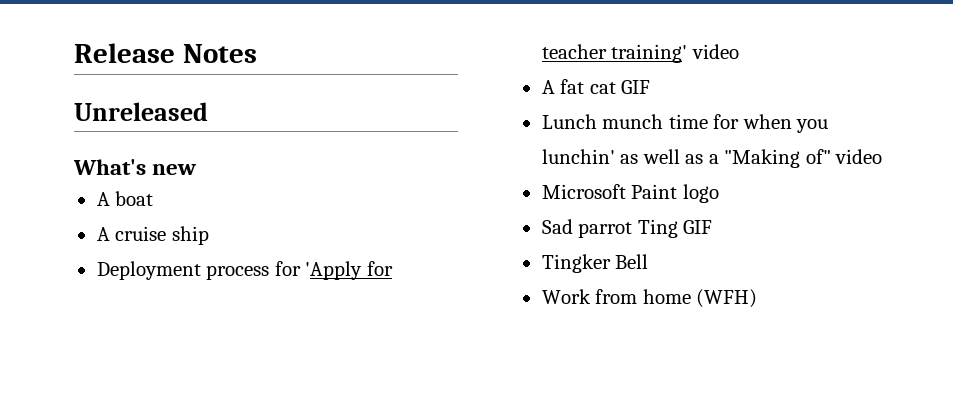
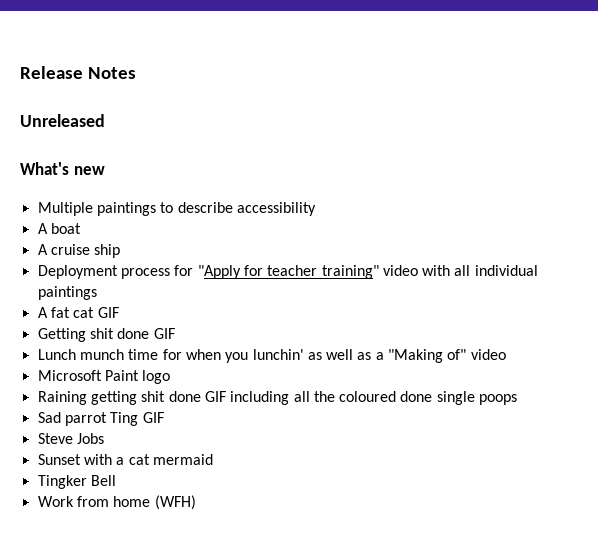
(197, 169) none -> [37,202,316,216] // Multiple paintings to describe accessibility
[305,261,363,280] 'Apply -> [197,265,241,279] "Apply
[611,44,739,63] training' video -> [321,265,538,279] [37,286,97,300] training" video with all individual paintings
(651, 87) none -> [37,328,175,342] // Getting shit done GIF
[541,219,713,238] Sad parrot Ting GIF -> [37,391,518,405] [37,412,164,426] [37,433,104,444] [37,454,213,465] Raining getting shit done GIF including all the coloured done single poops // Sad parrot Ting GIF // Steve Jobs // Sunset with a cat mermaid

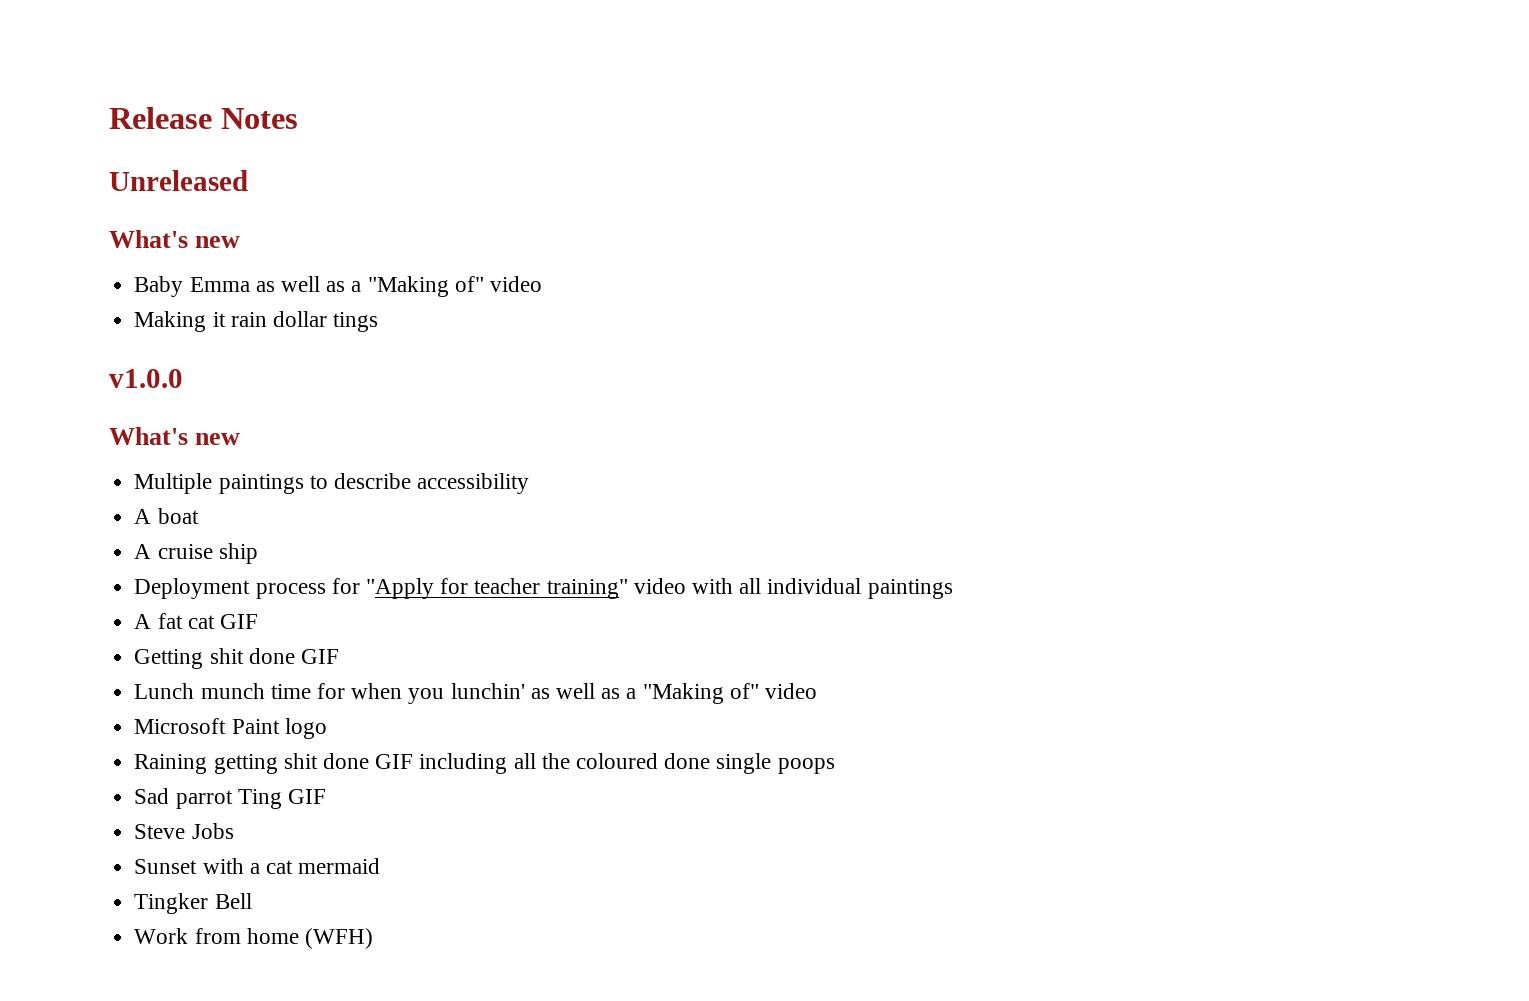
(105, 170) none -> [134,276,542,297] [134,311,379,332] [109,369,183,388] [109,427,241,445] // Baby Emma as well as a "Making of" video // Making it rain dollar tings // v1.0.0 // What's new

